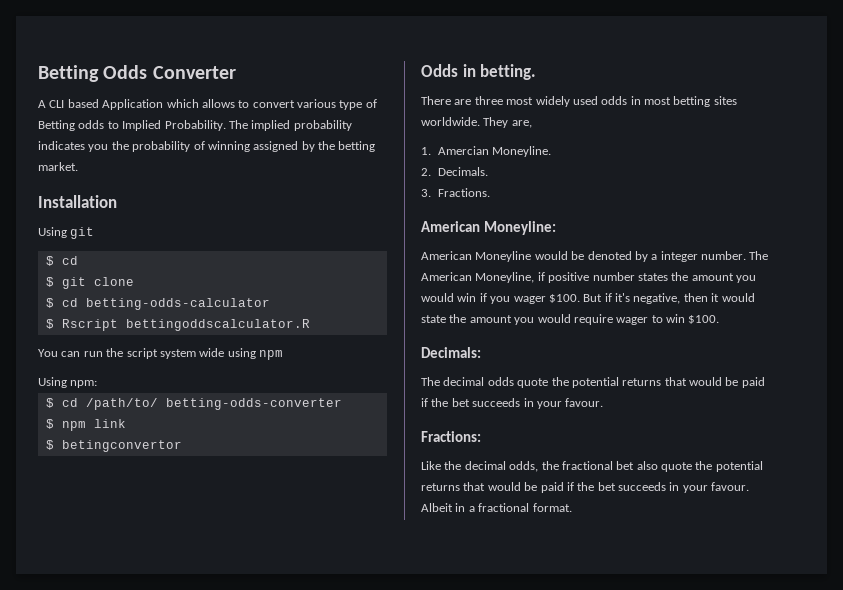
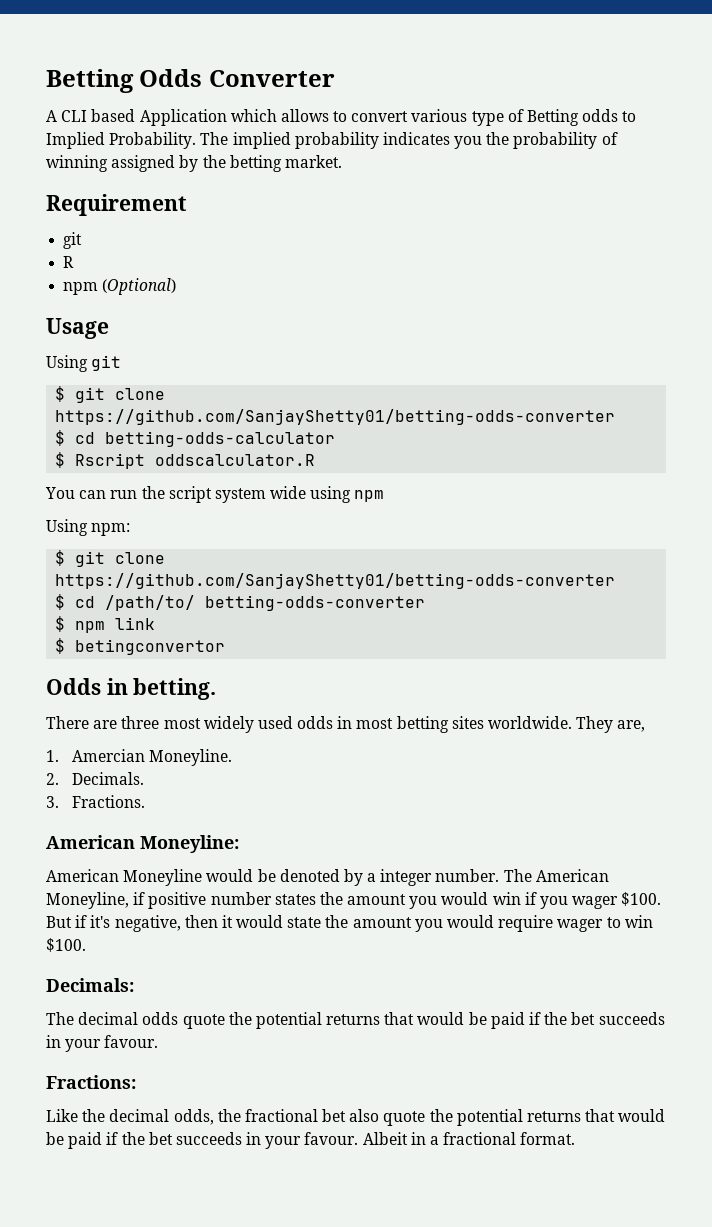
[38,195,117,208] Installation -> [46,194,187,216] [63,232,83,249] [63,256,75,268] [63,278,177,295] [46,318,109,339] Requirement // git // R // npm (Optional) // Usage
[45,256,78,266] [45,277,134,289] // $ cd // $ git clone -> [55,386,166,403] [55,409,616,425] // $ git clone https://github.com/SanjayShetty01/betting-odds-converter
[125,319,310,331] bettingoddscalculator.R -> [155,454,316,466] oddscalculator.R
(98, 384) none -> [55,550,166,567] [55,573,616,589] // $ git clone https://github.com/SanjayShetty01/betting-odds-converter

